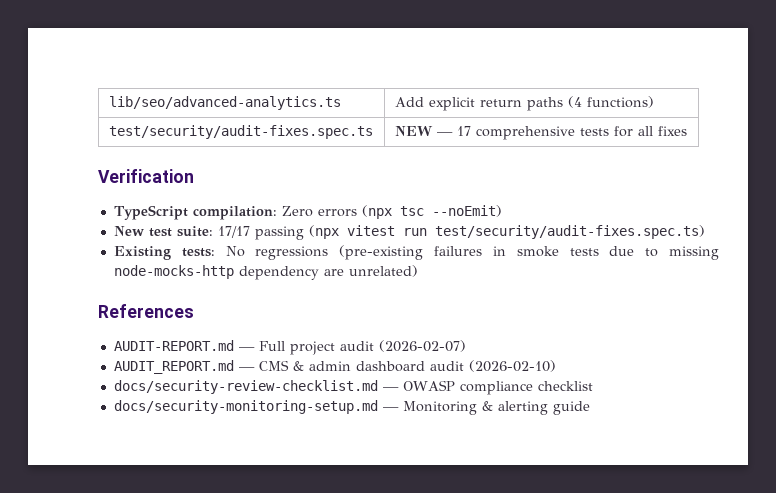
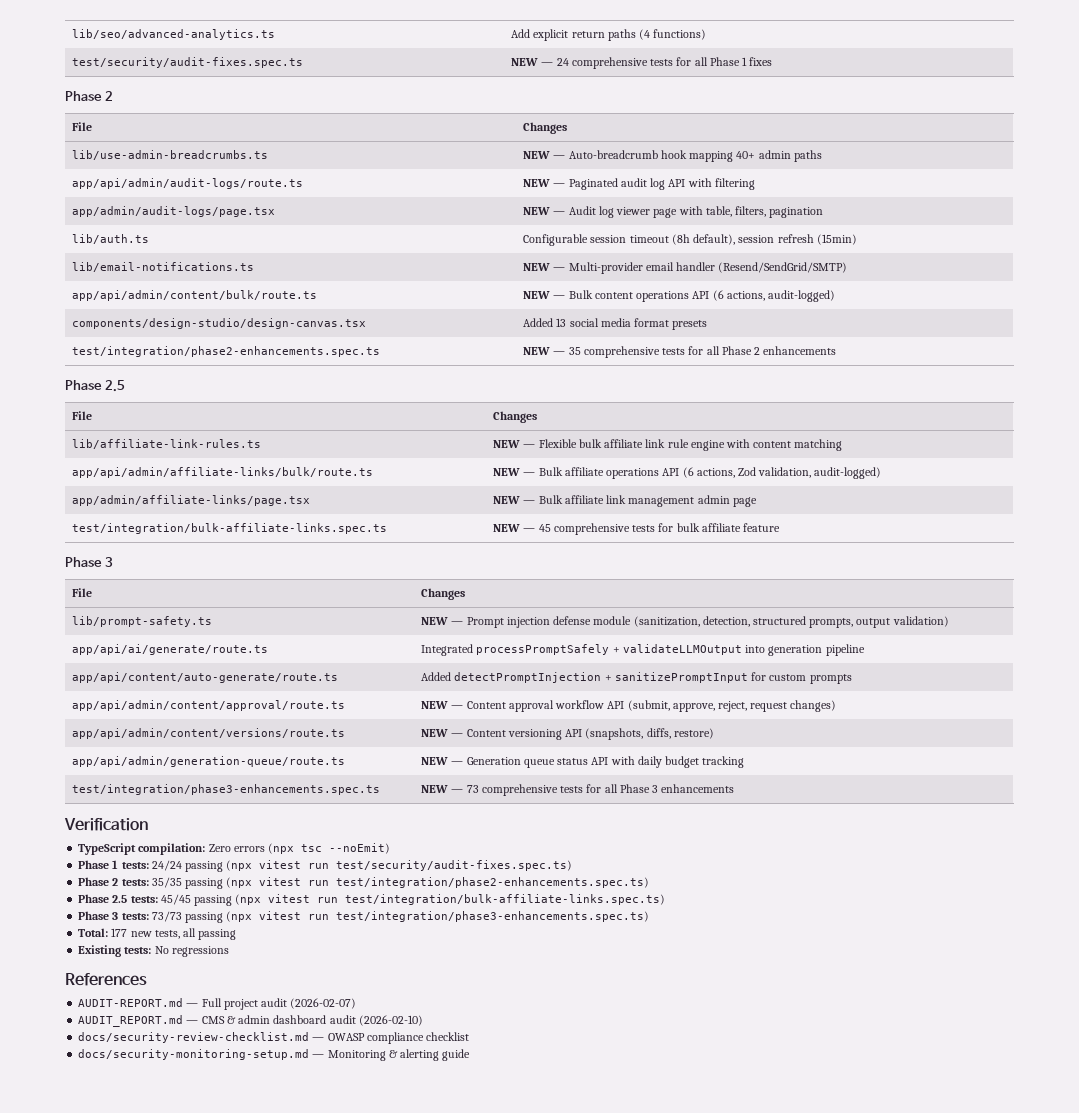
[456,126,653,140] 17 comprehensive tests for all -> [556,57,747,69] 24 comprehensive tests for all Phase 1
(687, 131) none -> [65,91,113,101] [72,122,93,131] [523,122,568,134] [72,150,269,160] [523,150,822,162] [72,178,304,189] [523,178,755,190] [72,206,276,217] [523,206,824,218] [72,234,150,244] [523,234,857,246] [72,262,255,272] [523,262,848,274] [72,290,318,301] [523,290,835,302] [72,318,367,329] [523,318,708,330] [72,346,381,357] [523,346,837,358] [65,380,125,392] [72,411,93,420] [493,411,538,423] [72,439,262,449] [493,439,843,451] [72,467,374,478] [493,467,882,479] [72,495,311,506] [493,495,757,507] [72,523,388,534] [493,523,780,535] [65,557,113,567] [72,588,93,597] [421,588,466,600] [72,616,213,627] [421,616,949,628] [72,644,269,655] [421,644,865,656] [72,672,339,683] [421,672,852,684] [72,700,346,711] [421,700,837,712] [72,728,346,739] [421,728,714,740] [72,756,346,767] [421,756,745,768] [72,784,381,795] [421,784,735,796] // Phase 2 // File | Changes // lib/use-admin-breadcrumbs.ts | NEW — Auto-breadcrumb hook mapping 40+ admin paths // app/api/admin/audit-logs/route.ts | NEW — Paginated audit log API with filtering // app/admin/audit-logs/page.tsx | NEW — Audit log viewer page with table, filters, pagination // lib/auth.ts | Configurable session timeout (8h default), session refresh (15min) // lib/email-notifications.ts | NEW — Multi-provider email handler (Resend/SendGrid/SMTP) // app/api/admin/content/bulk/route.ts | NEW — Bulk content operations API (6 actions, audit-logged) // components/design-studio/design-canvas.tsx | Added 13 social media format presets // test/integration/phase2-enhancements.spec.ts | NEW — 35 comprehensive tests for all Phase 2 enhancements // Phase 2.5 // File | Changes // lib/affiliate-link-rules.ts | NEW — Flexible bulk affiliate link rule engine with content matching // app/api/admin/affiliate-links/bulk/route.ts | NEW — Bulk affiliate operations API (6 actions, Zod validation, audit-logged) // app/admin/affiliate-links/page.tsx | NEW — Bulk affiliate link management admin page // test/integration/bulk-affiliate-links.spec.ts | NEW — 45 comprehensive tests for bulk affiliate feature // Phase 3 // File | Changes // lib/prompt-safety.ts | NEW — Prompt injection defense module (sanitization, detection, structured prompts, output validation) // app/api/ai/generate/route.ts | Integrated processPromptSafely + validateLLMOutput into generation pipeline // app/api/content/auto-generate/route.ts | Added detectPromptInjection + sanitizePromptInput for custom prompts // app/api/admin/content/approval/route.ts | NEW — Content approval workflow API (submit, approve, reject, request changes) // app/api/admin/content/versions/route.ts | NEW — Content versioning API (snapshots, diffs, restore) // app/api/admin/generation-queue/route.ts | NEW — Generation queue status API with daily budget tracking // test/integration/phase3-enhancements.spec.ts | NEW — 73 comprehensive tests for all Phase 3 enhancements
[113,226,250,238] New test suite: 17/17 -> [78,860,182,871] Phase 1 tests: 24/24
[113,245,719,260] [113,265,418,280] Existing tests: No regressions (pre-existing failures in smoke tests due to missing node-mocks-http dependency are unrelated) -> [78,877,650,889] [78,894,666,906] [78,911,650,923] [78,928,237,940] [78,945,229,957] Phase 2 tests: 35/35 passing (npx vitest run test/integration/phase2-enhancements.spec.ts) // Phase 2.5 tests: 45/45 passing (npx vitest run test/integration/bulk-affiliate-links.spec.ts) // Phase 3 tests: 73/73 passing (npx vitest run test/integration/phase3-enhancements.spec.ts) // Total: 177 new tests, all passing // Existing tests: No regressions

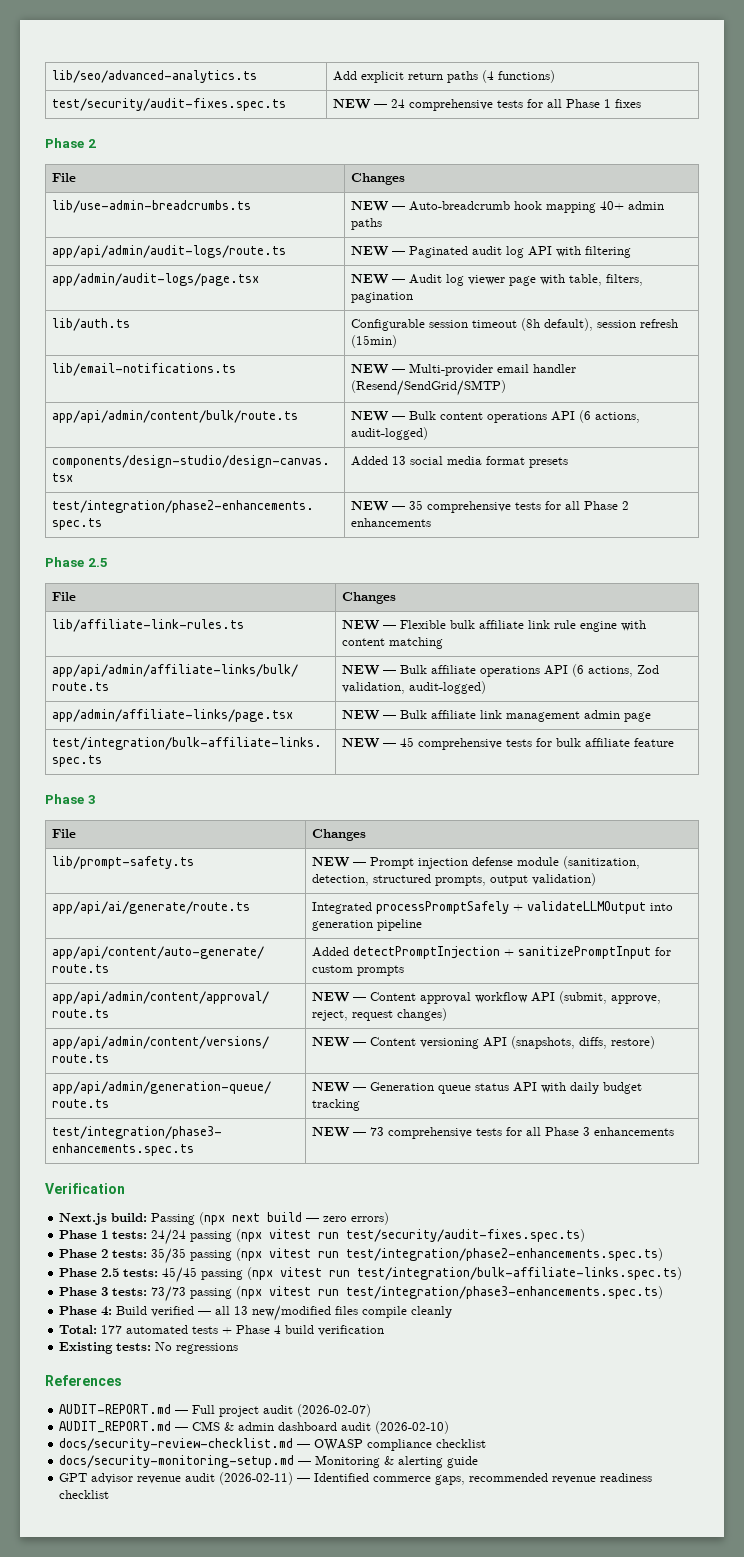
[78,843,391,855] TypeScript compilation: Zero errors (npx tsc --noEmit) -> [59,1212,390,1225] Next.js build: Passing (npx next build — zero errors)
[78,928,237,940] Total: 177 new tests, all passing -> [59,1305,453,1321] [59,1325,385,1336] Phase 4: Build verified — all 13 new/modified files compile cleanly // Total: 177 automated tests + Phase 4 build verification
(471, 1055) none -> [59,1472,653,1485] [59,1490,110,1499] // GPT advisor revenue audit (2026-02-11) — Identified commerce gaps, recommended revenue readiness checklist

